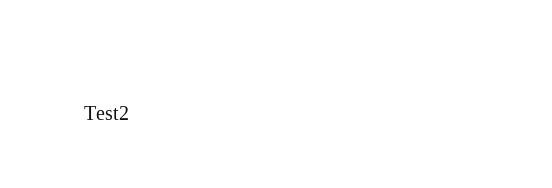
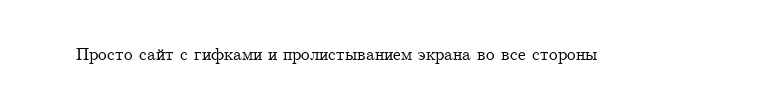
[84,106,129,120] Test2 -> [76,48,597,64] Просто сайт с гифками и пролистыванием экрана во все стороны

